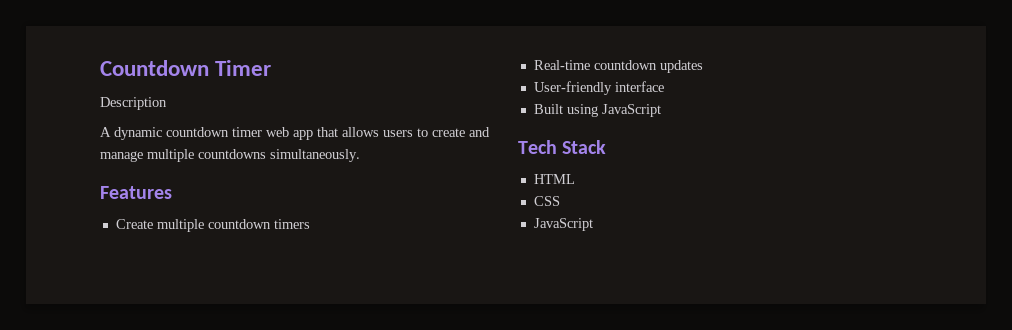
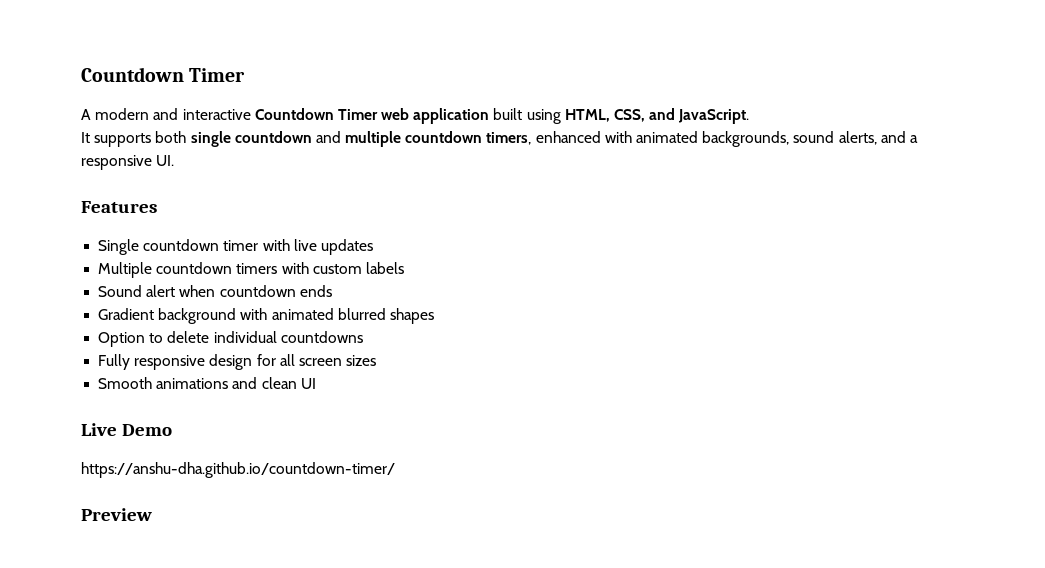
[100,97,167,110] [100,127,490,140] [100,149,360,162] [100,186,172,199] [115,219,310,232] [533,60,703,73] [533,81,664,95] [533,104,661,117] [518,140,607,154] [533,174,575,184] [533,196,560,206] [533,218,593,231] Description // A dynamic countdown timer web app that allows users to create and manage multiple countdowns simultaneously. // Features // Create multiple countdown timers // Real-time countdown updates // User-friendly interface // Built using JavaScript // Tech Stack // HTML // CSS // JavaScript -> [81,108,750,124] [81,131,918,147] [81,155,175,170] [81,201,157,213] [98,239,373,255] [98,262,404,278] [98,285,332,297] [98,308,434,324] [98,331,363,347] [98,354,377,370] [98,377,316,389] [81,423,172,436] [81,462,395,478] [81,508,152,521] A modern and interactive Countdown Timer web application built using HTML, CSS, and JavaScript. // It supports both single countdown and multiple countdown timers, enhanced with animated backgrounds, sound alerts, and a responsive UI. // Features // Single countdown timer with live updates // Multiple countdown timers with custom labels // Sound alert when countdown ends // Gradient background with animated blurred shapes // Option to delete individual countdowns // Fully responsive design for all screen sizes // Smooth animations and clean UI // Live Demo // https://anshu-dha.github.io/countdown-timer/ // Preview

